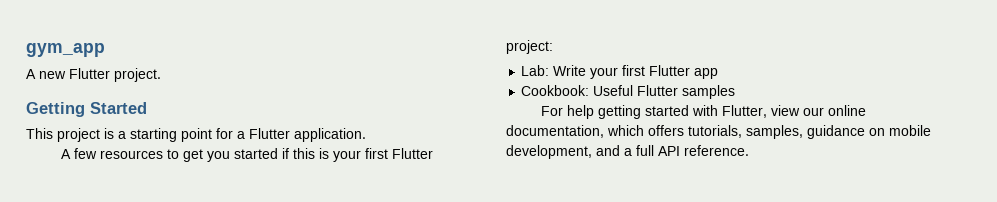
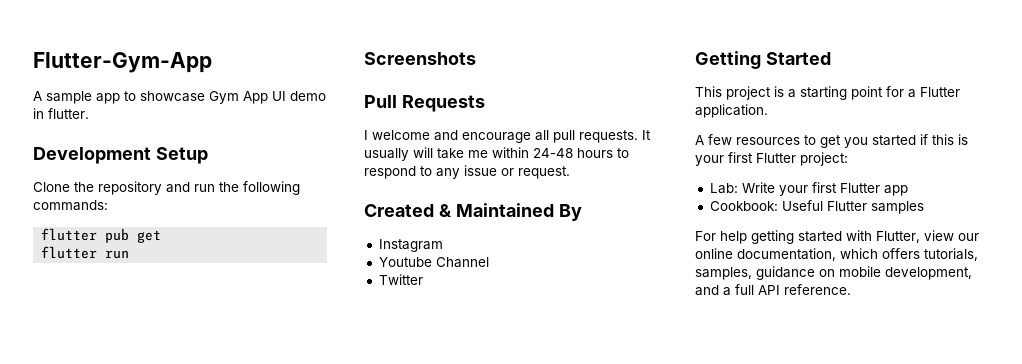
[26,43,105,57] [26,68,161,82] gym_app // A new Flutter project. -> [33,52,212,73] [33,91,326,104] [33,108,89,119] [33,147,208,164] [33,181,300,195] [33,200,108,211] [41,228,162,243] [41,246,130,259] [364,52,476,65] [364,95,485,112] [364,130,651,143] [364,147,629,161] [364,165,570,179] [364,203,582,221] [378,239,443,252] [378,257,489,268] [378,274,423,285] Flutter-Gym-App // A sample app to showcase Gym App UI demo in flutter. // Development Setup // Clone the repository and run the following commands: // flutter pub get // flutter run // Screenshots // Pull Requests // I welcome and encourage all pull requests. It usually will take me within 24-48 hours to respond to any issue or request. // Created & Maintained By // Instagram // Youtube Channel // Twitter

